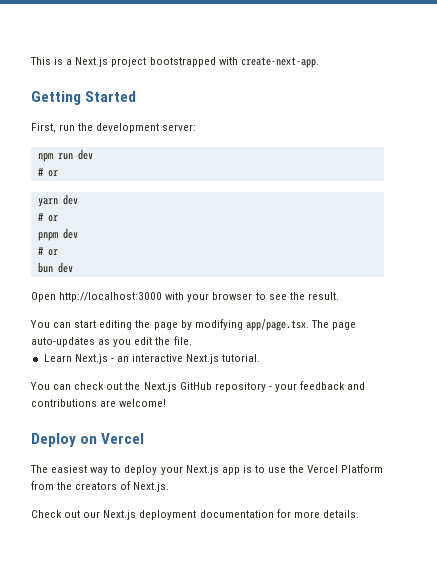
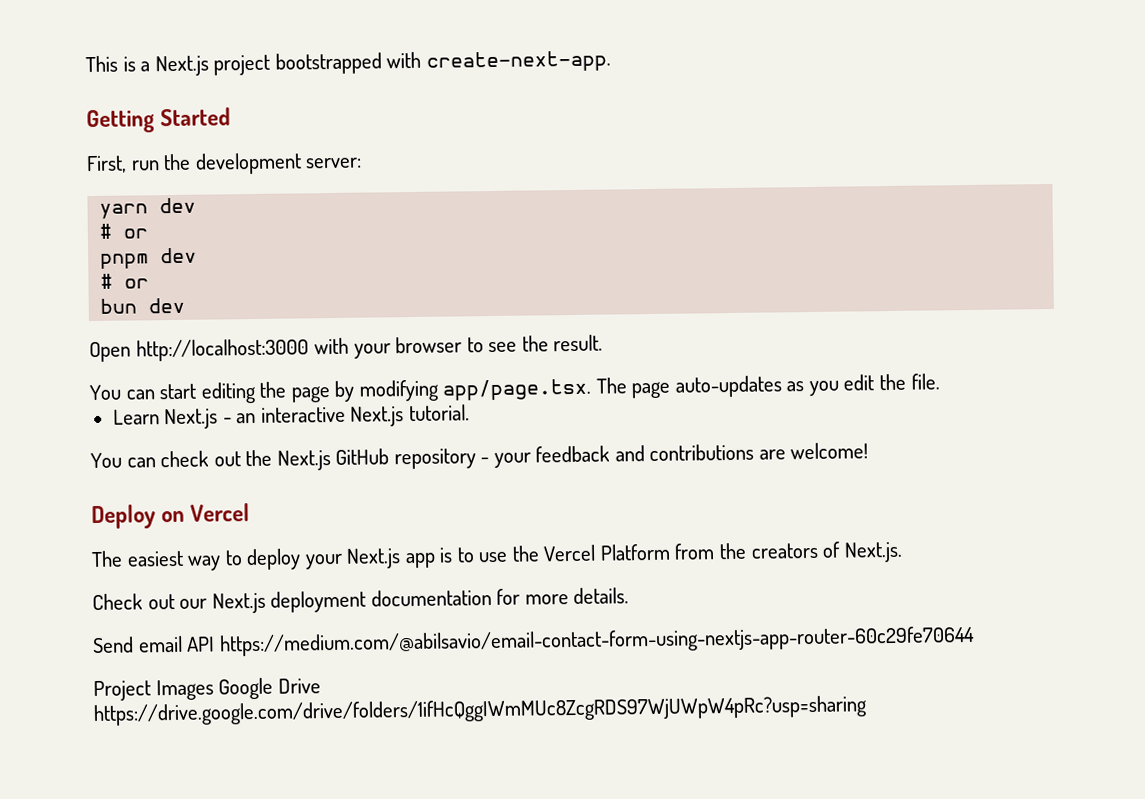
[37,149,93,162] [37,167,58,177] // npm run dev // # or -> (363, 163) none
(359, 514) none -> [92,625,975,657] [93,677,321,702] [93,695,868,727] // Send email API https://medium.com/@abilsavio/email-contact-form-using-nextjs-app-router-60c29fe70644 // Project Images Google Drive https://drive.google.com/drive/folders/1ifHcQggIWmMUc8ZcgRDS97WjUWpW4pRc?usp=sharing

